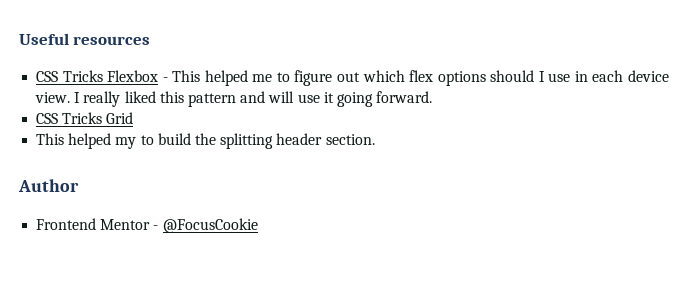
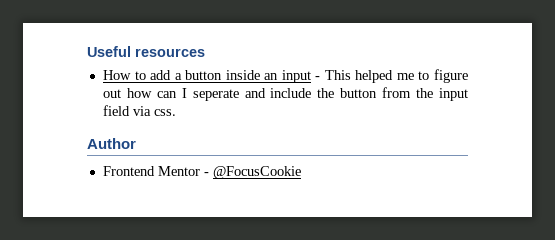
[36,70,159,82] CSS Tricks Flexbox -> [102,70,311,83] How to add a button inside an input
[362,70,670,86] [35,91,433,107] [36,112,134,124] [36,133,375,149] which flex options should I use in each device view. I really liked this pattern and will use it going forward. // CSS Tricks Grid // This helped my to build the splitting header section. -> [126,87,469,101] [102,105,176,116] how can I seperate and include the button from the input field via css.

